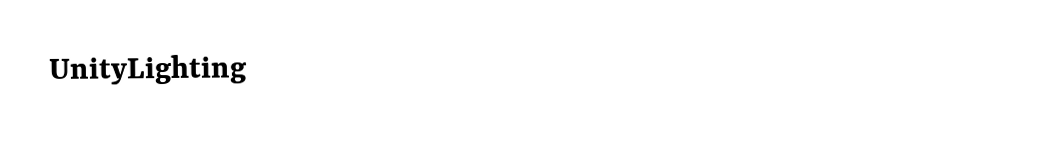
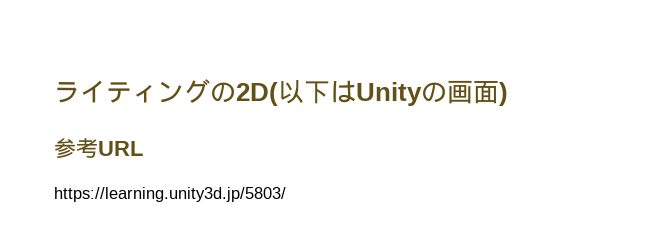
[48,54,248,85] UnityLighting -> [54,79,508,106] [54,138,143,159] [54,187,286,202] ライティングの2D(以下はUnityの画面) // 参考URL // https://learning.unity3d.jp/5803/

